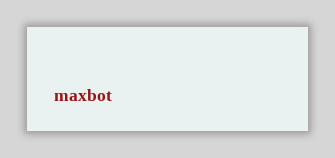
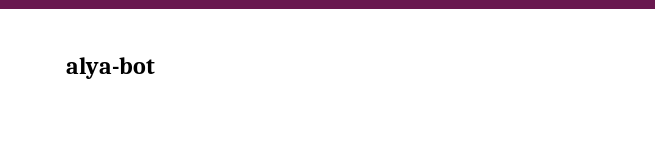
[54,89,112,101] maxbot -> [66,57,155,79] alya-bot

